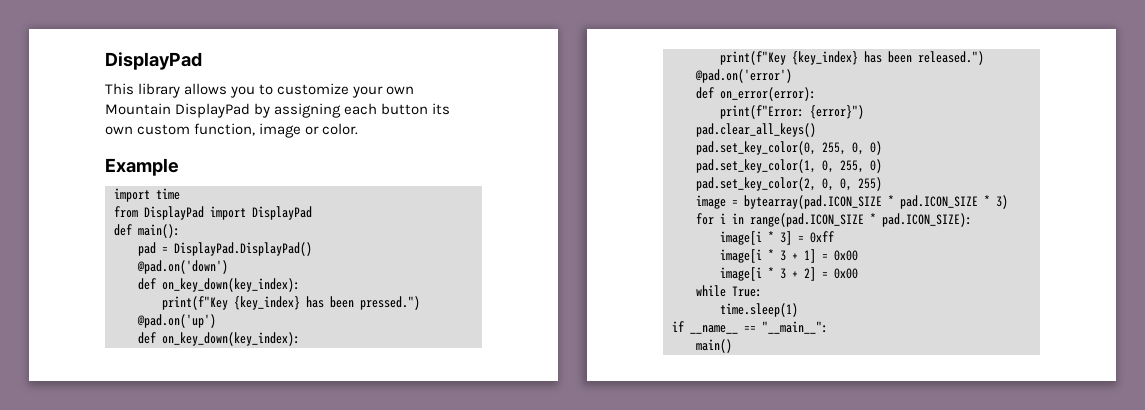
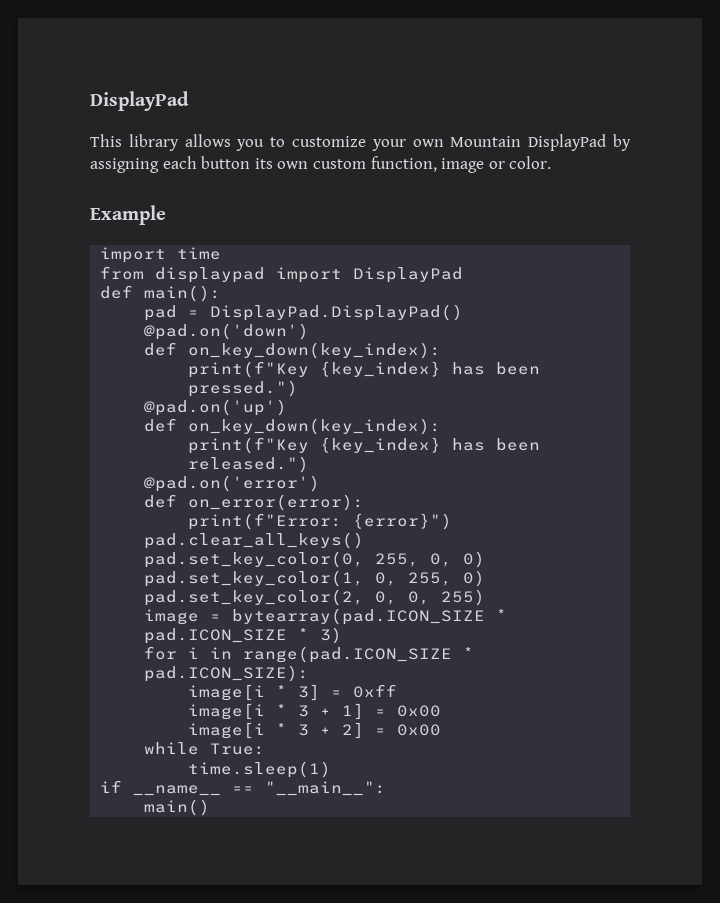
[144,206,204,220] DisplayPad -> [155,267,266,283] displaypad

